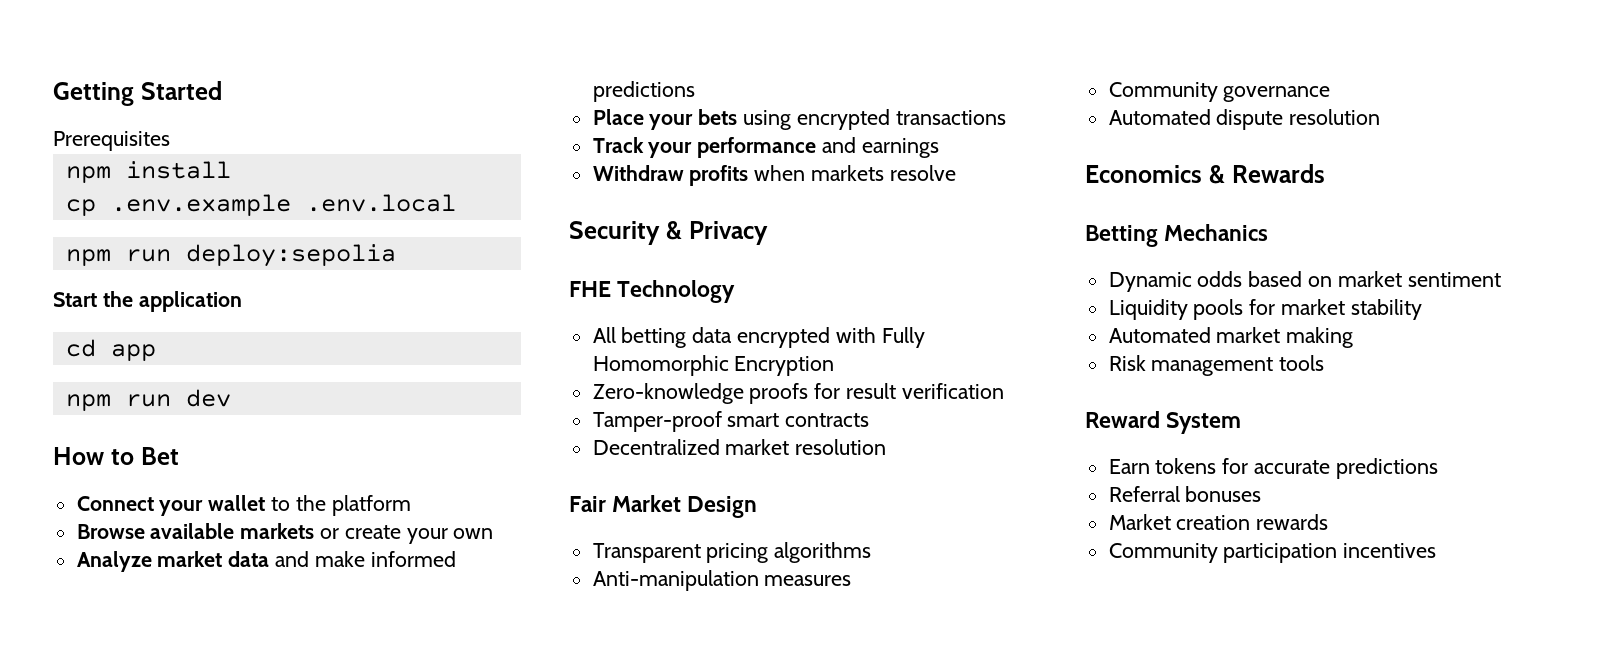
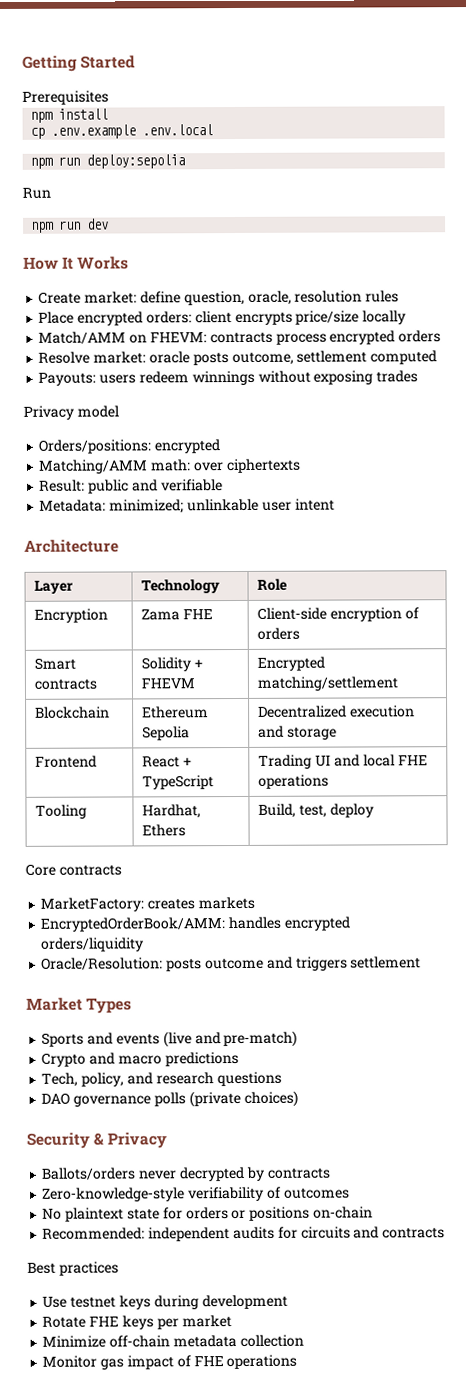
[53,291,242,312] [65,339,156,361] Start the application // cd app -> [22,187,51,199] Run
[110,447,179,465] [76,495,411,516] [76,523,494,544] [76,551,456,572] [592,81,695,102] [592,109,1006,130] [592,137,939,158] [592,165,956,186] [569,221,768,245] [569,280,736,303] [592,327,925,348] [592,355,835,376] [592,383,1004,404] [592,411,870,432] [592,439,887,455] [569,495,758,518] [592,542,872,563] [592,570,852,591] [1108,82,1331,102] [1108,109,1381,130] [1085,164,1325,184] [1085,224,1269,247] [1108,271,1501,292] [1108,299,1422,320] [1108,327,1354,348] [1108,355,1325,376] [1085,411,1242,434] [1108,458,1438,479] [1108,486,1262,502] [1108,514,1329,530] [1108,543,1437,563] to Bet // Connect your wallet to the platform // Browse available markets or create your own // Analyze market data and make informed predictions // Place your bets using encrypted transactions // Track your performance and earnings // Withdraw profits when markets resolve // Security & Privacy // FHE Technology // All betting data encrypted with Fully Homomorphic Encryption // Zero-knowledge proofs for result verification // Tamper-proof smart contracts // Decentralized market resolution // Fair Market Design // Transparent pricing algorithms // Anti-manipulation measures // Community governance // Automated dispute resolution // Economics & Rewards // Betting Mechanics // Dynamic odds based on market sentiment // Liquidity pools for market stability // Automated market making // Risk management tools // Reward System // Earn tokens for accurate predictions // Referral bonuses // Market creation rewards // Community participation incentives -> [62,256,130,270] [38,290,400,306] [38,310,407,326] [38,330,442,345] [38,350,438,366] [38,370,419,386] [23,405,119,420] [38,439,221,454] [39,458,301,474] [39,479,223,494] [39,498,335,514] [24,539,119,553] [34,580,74,594] [141,579,221,594] [257,578,288,591] [34,608,109,623] [141,609,214,621] [257,607,420,622] [257,627,301,640] [34,657,77,670] [34,678,98,690] [141,657,204,672] [141,678,196,689] [257,656,326,671] [257,676,399,691] [35,706,111,719] [142,706,210,719] [142,726,191,741] [258,705,416,718] [258,725,338,740] [35,755,98,768] [142,756,193,768] [142,775,215,790] [258,754,428,769] [258,774,330,789] [35,804,88,819] [142,804,202,819] [142,824,187,837] [258,803,375,818] [25,863,122,876] [40,896,255,912] [40,916,350,932] [41,937,145,952] [41,956,422,972] [26,997,133,1014] [41,1030,298,1048] [41,1051,239,1067] [41,1071,282,1087] [41,1090,298,1108] [26,1132,168,1149] [41,1166,331,1182] [42,1186,350,1202] [42,1206,373,1222] [42,1226,446,1242] [27,1261,119,1276] [42,1294,288,1310] [42,1315,232,1330] [42,1334,304,1348] [42,1354,298,1370] It Works // Create market: define question, oracle, resolution rules // Place encrypted orders: client encrypts price/size locally // Match/AMM on FHEVM: contracts process encrypted orders // Resolve market: oracle posts outcome, settlement computed // Payouts: users redeem winnings without exposing trades // Privacy model // Orders/positions: encrypted // Matching/AMM math: over ciphertexts // Result: public and verifiable // Metadata: minimized; unlinkable user intent // Architecture // Layer | Technology | Role // Encryption | Zama FHE | Client‑side encryption of orders // Smart contracts | Solidity + FHEVM | Encrypted matching/settlement // Blockchain | Ethereum Sepolia | Decentralized execution and storage // Frontend | React + TypeScript | Trading UI and local FHE operations // Tooling | Hardhat, Ethers | Build, test, deploy // Core contracts // MarketFactory: creates markets // EncryptedOrderBook/AMM: handles encrypted orders/liquidity // Oracle/Resolution: posts outcome and triggers settlement // Market Types // Sports and events (live and pre‑match) // Crypto and macro predictions // Tech, policy, and research questions // DAO governance polls (private choices) // Security & Privacy // Ballots/orders never decrypted by contracts // Zero‑knowledge‑style verifiability of outcomes // No plaintext state for orders or positions on‑chain // Recommended: independent audits for circuits and contracts // Best practices // Use testnet keys during development // Rotate FHE keys per market // Minimize off‑chain metadata collection // Monitor gas impact of FHE operations

